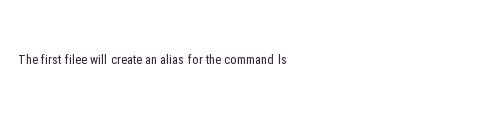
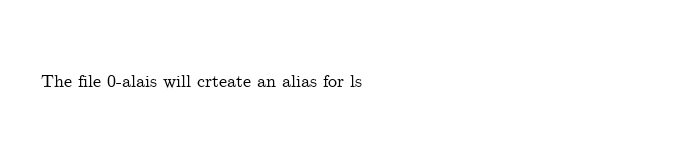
[41,54,142,64] first filee will create -> [78,75,251,89] file 0-alais will crteate
[205,54,275,64] the command -> (344, 81) none

